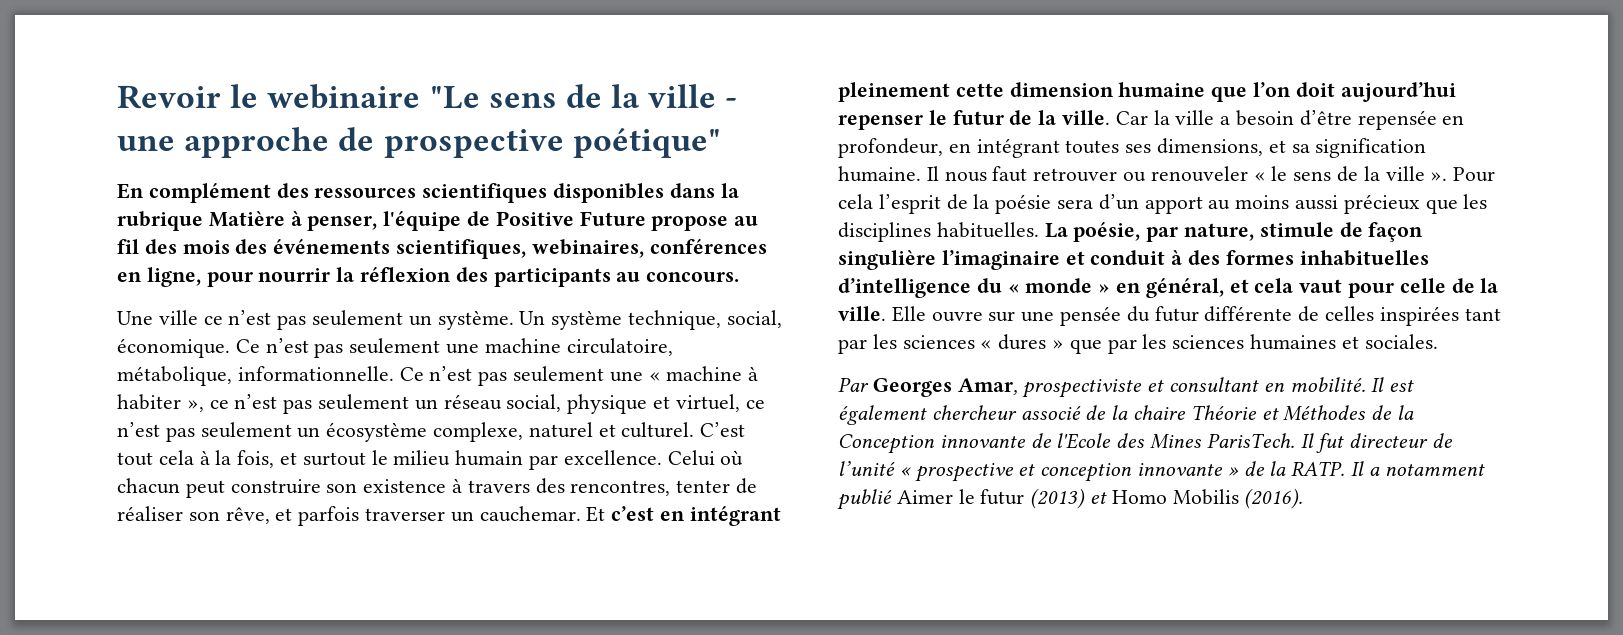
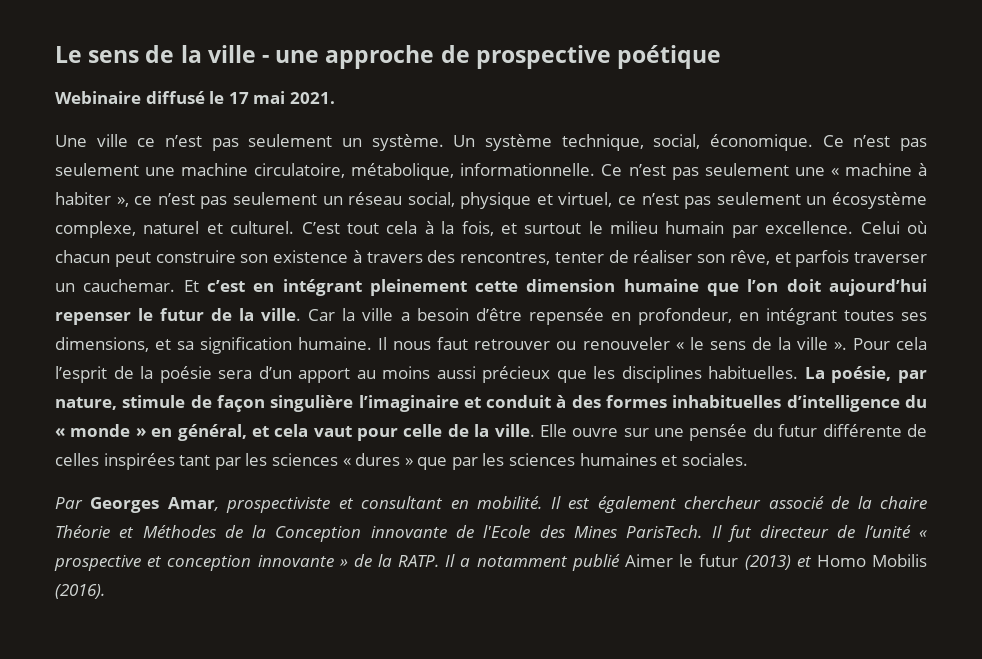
[117,84,480,109] Revoir le webinaire "Le -> [55,46,82,63] Le
[572,128,721,158] [117,183,739,203] [117,211,759,231] [117,239,767,259] [117,267,740,287] poétique" // En complément des ressources scientifiques disponibles dans la rubrique Matière à penser, l'équipe de Positive Future propose au fil des mois des événements scientifiques, webinaires, conférences en ligne, pour nourrir la réflexion des participants au concours. -> [617,45,722,69] [55,91,335,104] poétique // Webinaire diffusé le 17 mai 2021.

